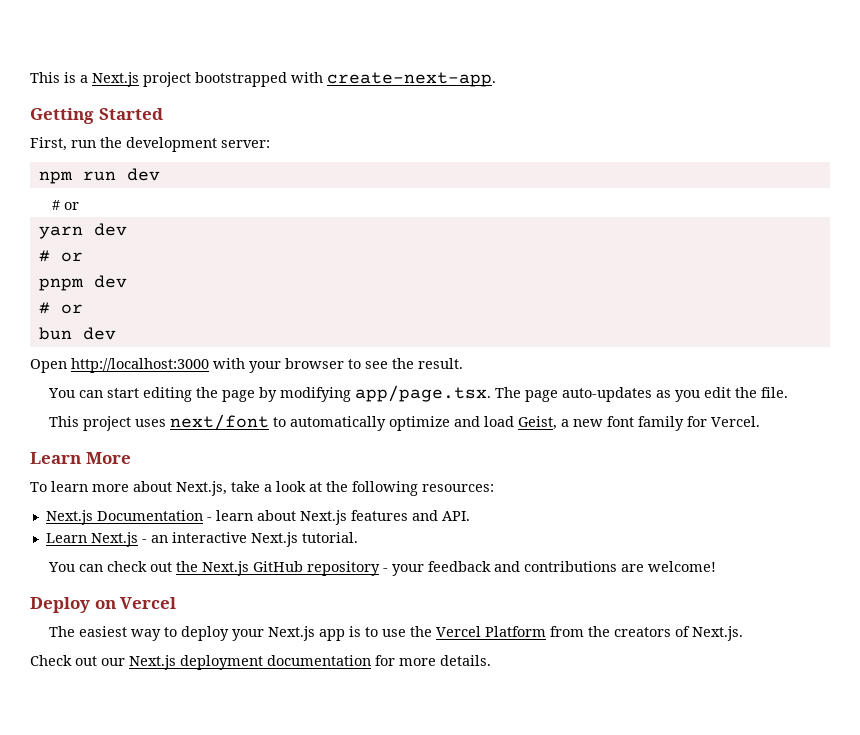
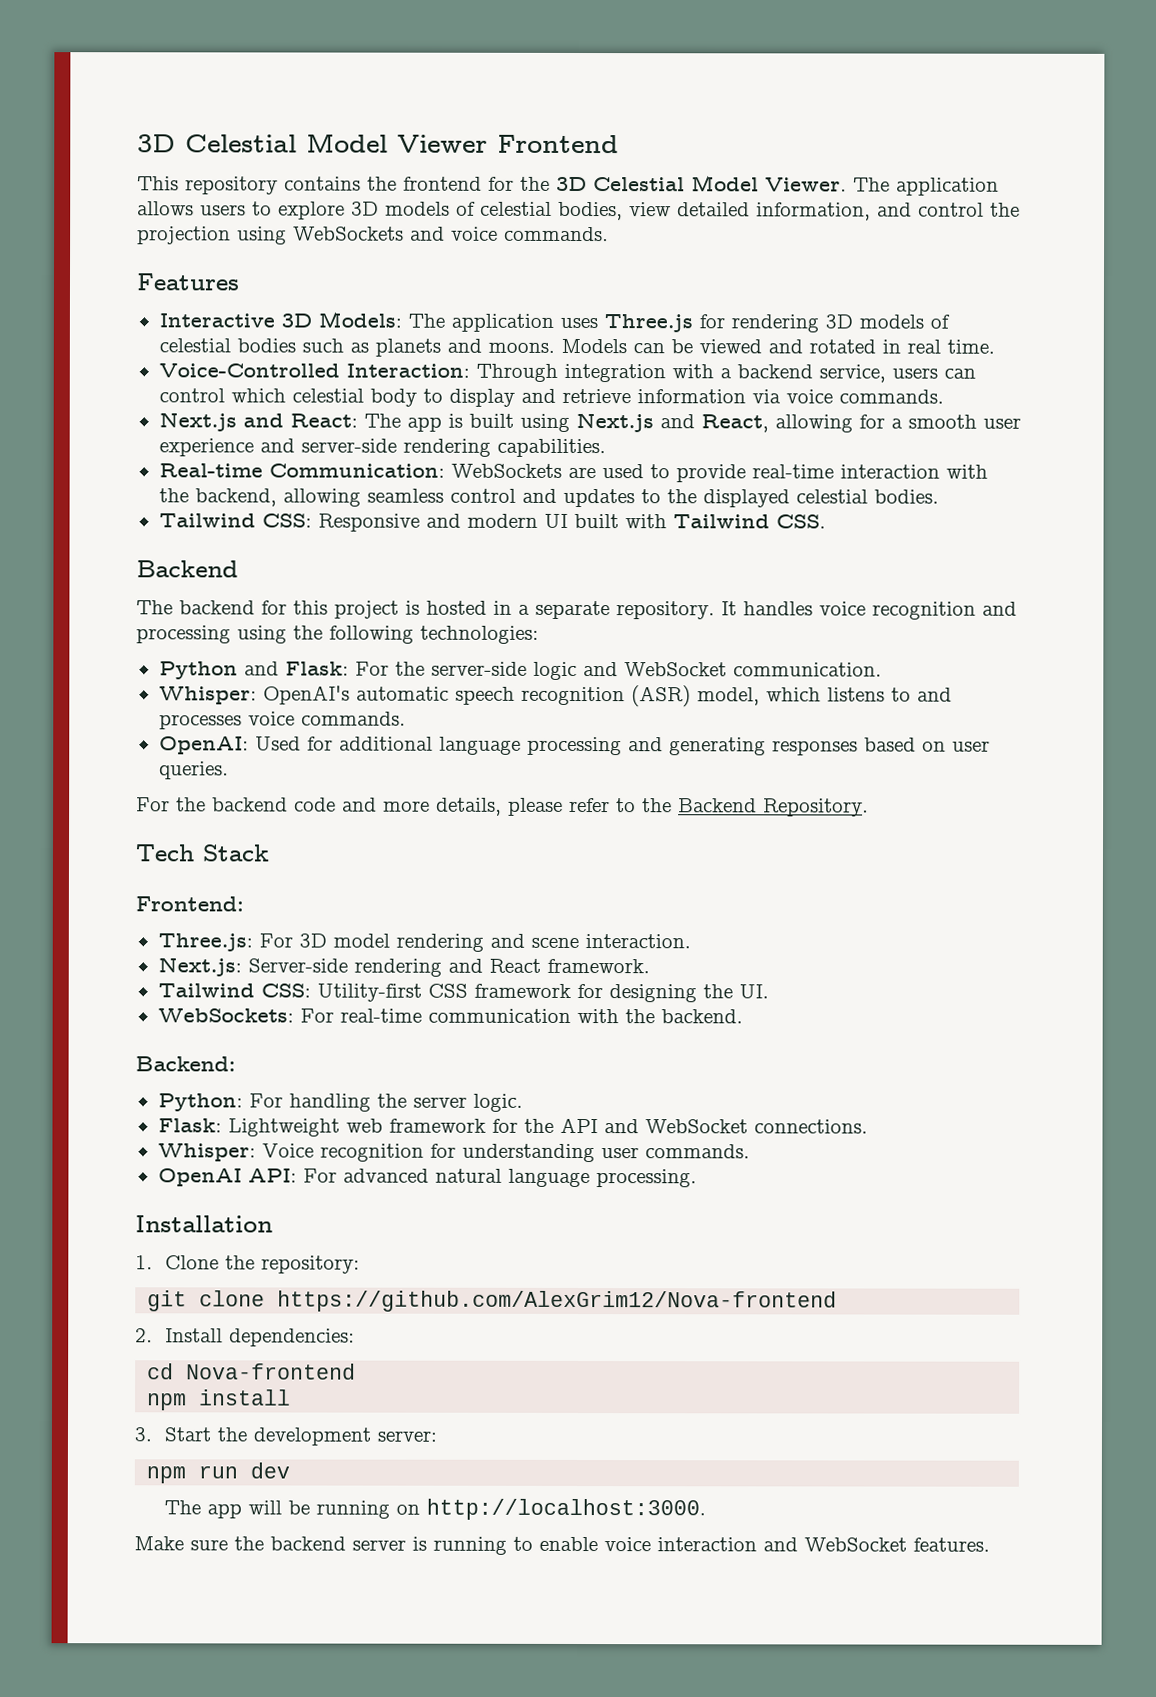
[30,72,496,87] [30,108,163,124] [30,137,96,151] This is a Next.js project bootstrapped with create-next-app. // Getting Started // First, run -> [137,133,619,154] [137,175,999,196] [137,201,1020,221] [137,226,609,245] [136,273,240,291] [158,311,950,333] [158,338,995,357] [158,363,976,383] [158,388,944,407] [158,412,1021,433] [158,438,606,458] [158,463,988,483] [158,488,939,508] [158,513,826,532] [136,560,238,578] [136,600,1017,620] [136,625,539,644] [158,661,882,680] [158,685,952,708] [158,711,406,730] [158,736,990,756] [158,761,229,780] [136,797,869,817] [135,844,270,862] [135,896,244,912] [157,933,691,952] [157,957,650,977] [157,983,769,1003] [157,1008,743,1024] [135,1056,236,1072] [157,1093,523,1112] [157,1117,868,1137] [157,1143,750,1163] [157,1168,697,1188] [135,1215,273,1233] [135,1255,360,1274] [147,1290,838,1313] [135,1328,355,1347] [147,1363,357,1380] [147,1389,292,1411] [134,1427,211,1442] 3D Celestial Model Viewer Frontend // This repository contains the frontend for the 3D Celestial Model Viewer. The application allows users to explore 3D models of celestial bodies, view detailed information, and control the projection using WebSockets and voice commands. // Features // Interactive 3D Models: The application uses Three.js for rendering 3D models of celestial bodies such as planets and moons. Models can be viewed and rotated in real time. // Voice-Controlled Interaction: Through integration with a backend service, users can control which celestial body to display and retrieve information via voice commands. // Next.js and React: The app is built using Next.js and React, allowing for a smooth user experience and server-side rendering capabilities. // Real-time Communication: WebSockets are used to provide real-time interaction with the backend, allowing seamless control and updates to the displayed celestial bodies. // Tailwind CSS: Responsive and modern UI built with Tailwind CSS. // Backend // The backend for this project is hosted in a separate repository. It handles voice recognition and processing using the following technologies: // Python and Flask: For the server-side logic and WebSocket communication. // Whisper: OpenAI's automatic speech recognition (ASR) model, which listens to and processes voice commands. // OpenAI: Used for additional language processing and generating responses based on user queries. // For the backend code and more details, please refer to the Backend Repository. // Tech Stack // Frontend: // Three.js: For 3D model rendering and scene interaction. // Next.js: Server-side rendering and React framework. // Tailwind CSS: Utility-first CSS framework for designing the UI. // WebSockets: For real-time communication with the backend. // Backend: // Python: For handling the server logic. // Flask: Lightweight web framework for the API and WebSocket connections. // Whisper: Voice recognition for understanding user commands. // OpenAI API: For advanced natural language processing. // Installation // 1. Clone the repository: // git clone https://github.com/AlexGrim12/Nova-frontend // 2. Install dependencies: // cd Nova-frontend // npm install // 3. Start
[51,200,79,210] [38,223,127,239] [38,250,83,262] [38,275,127,291] [38,302,83,314] [38,327,116,340] [30,358,463,373] [47,385,788,402] [48,414,760,431] [30,452,131,464] [30,481,494,496] [45,510,470,525] [45,532,358,547] [47,561,716,576] [30,597,177,613] [48,626,743,641] [30,655,491,670] # or // yarn dev // # or // pnpm dev // # or // bun dev // Open http://localhost:3000 with your browser to see the result. // You can start editing the page by modifying app/page.tsx. The page auto-updates as you edit the file. // This project uses next/font to automatically optimize and load Geist, a new font family for Vercel. // Learn More // To learn more about Next.js, take a look at the following resources: // Next.js Documentation - learn about Next.js features and API. // Learn Next.js - an interactive Next.js tutorial. // You can check out the Next.js GitHub repository - your feedback and contributions are welcome! // Deploy on Vercel // The easiest way to deploy your Next.js app is to use the Vercel Platform from the creators of Next.js. // Check out our Next.js deployment documentation for more details. -> [163,1498,706,1521] [134,1536,990,1555] The app will be running on http://localhost:3000. // Make sure the backend server is running to enable voice interaction and WebSocket features.

